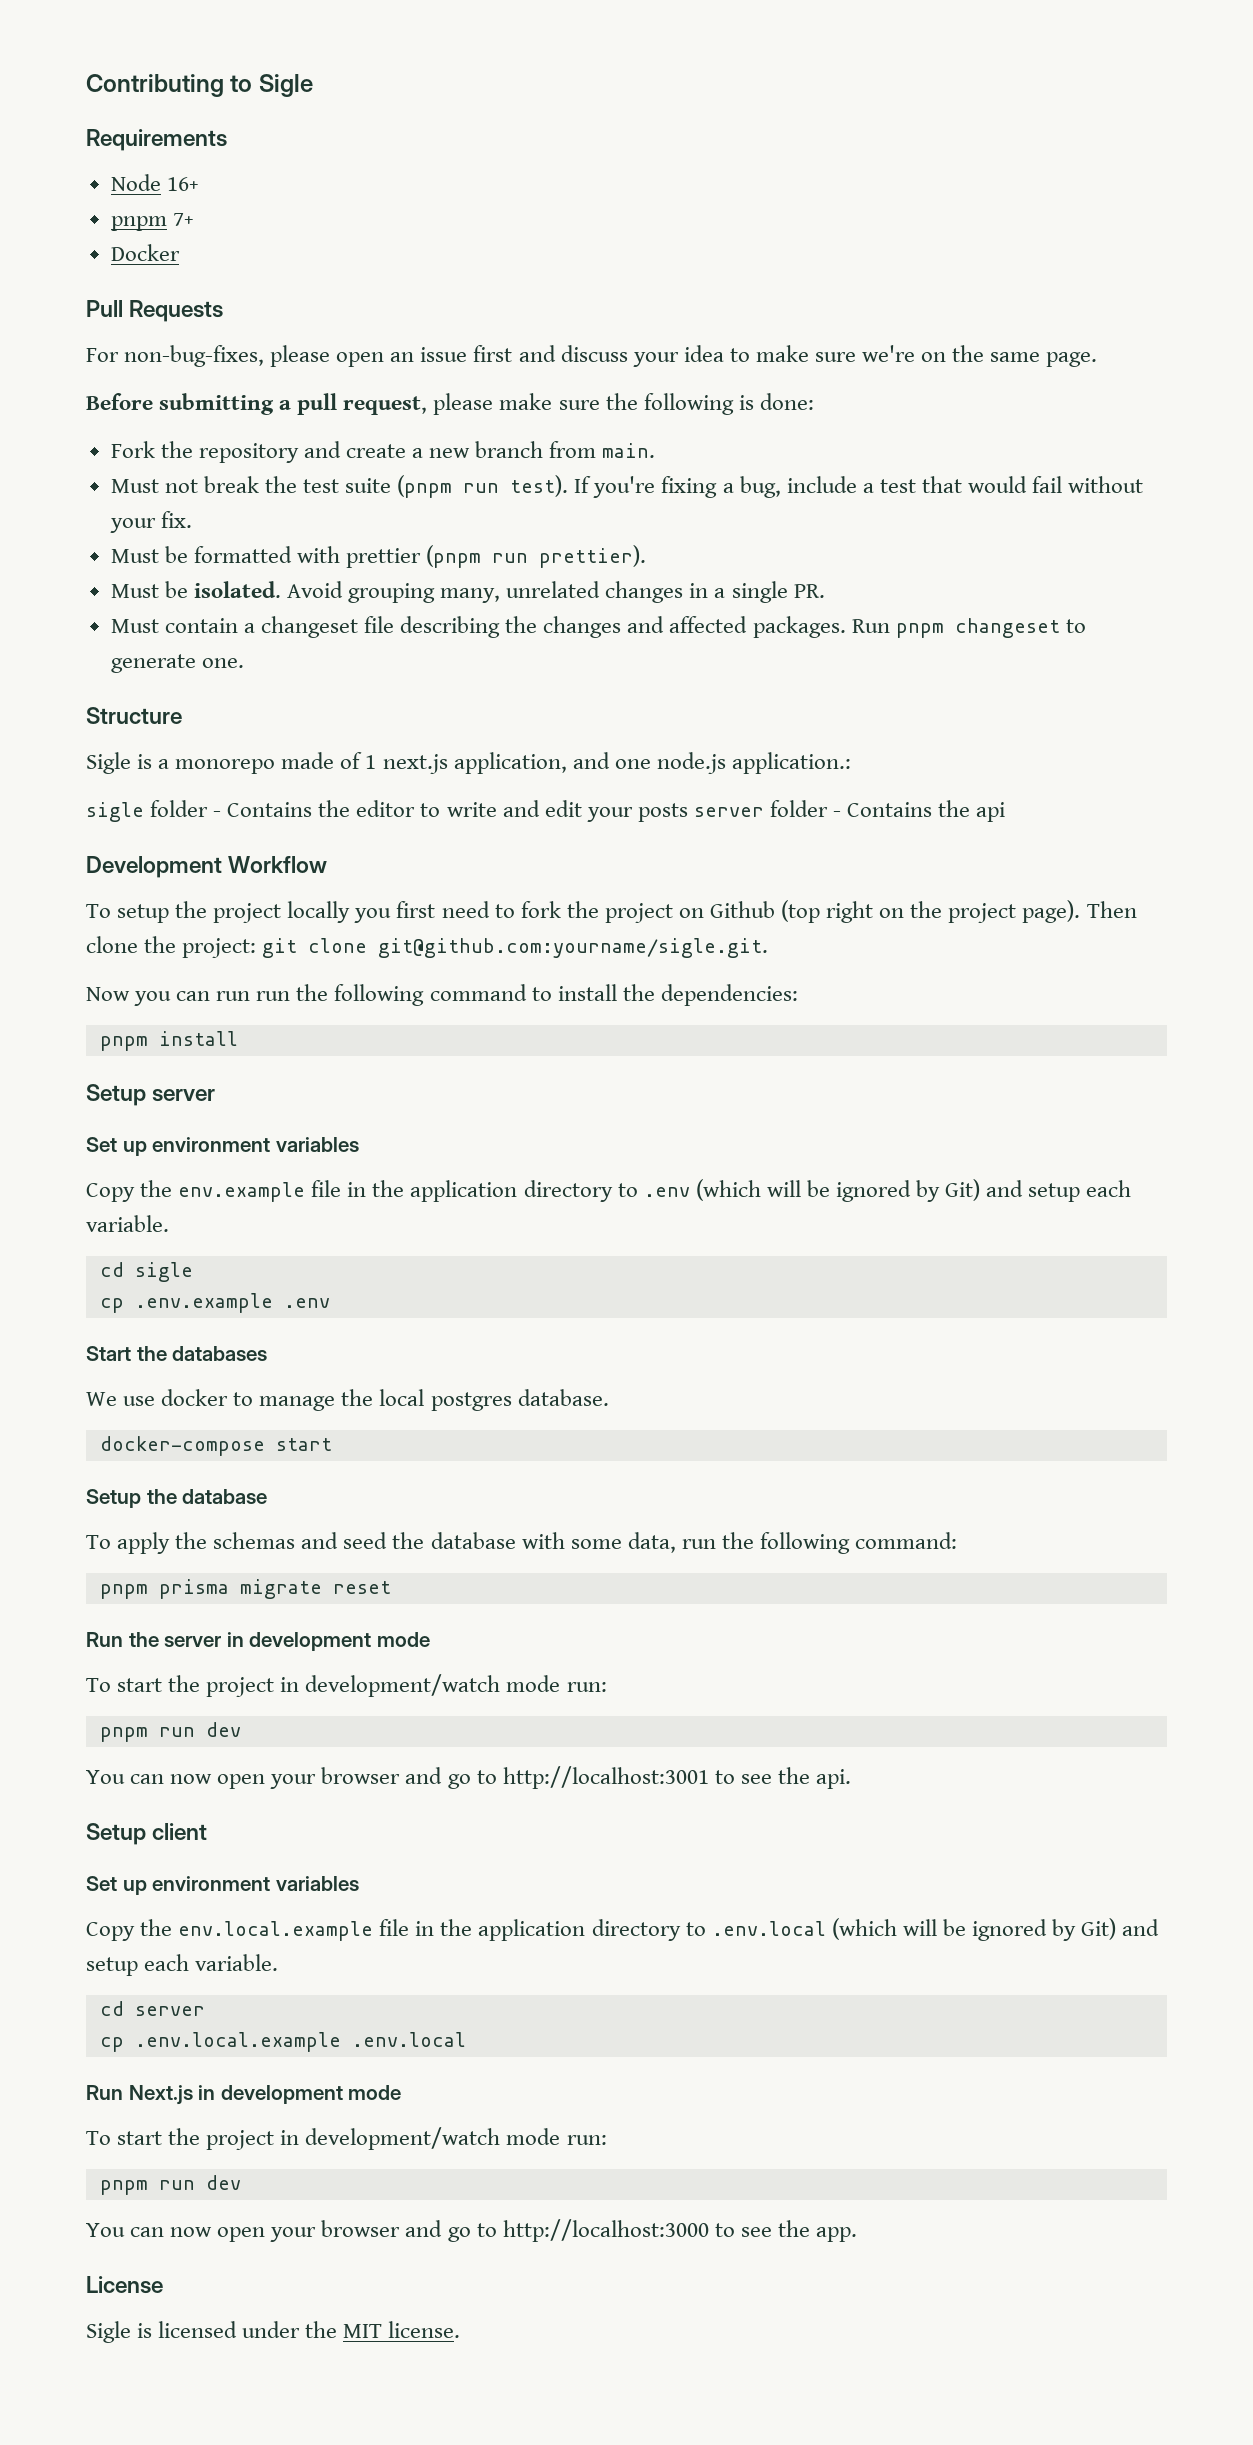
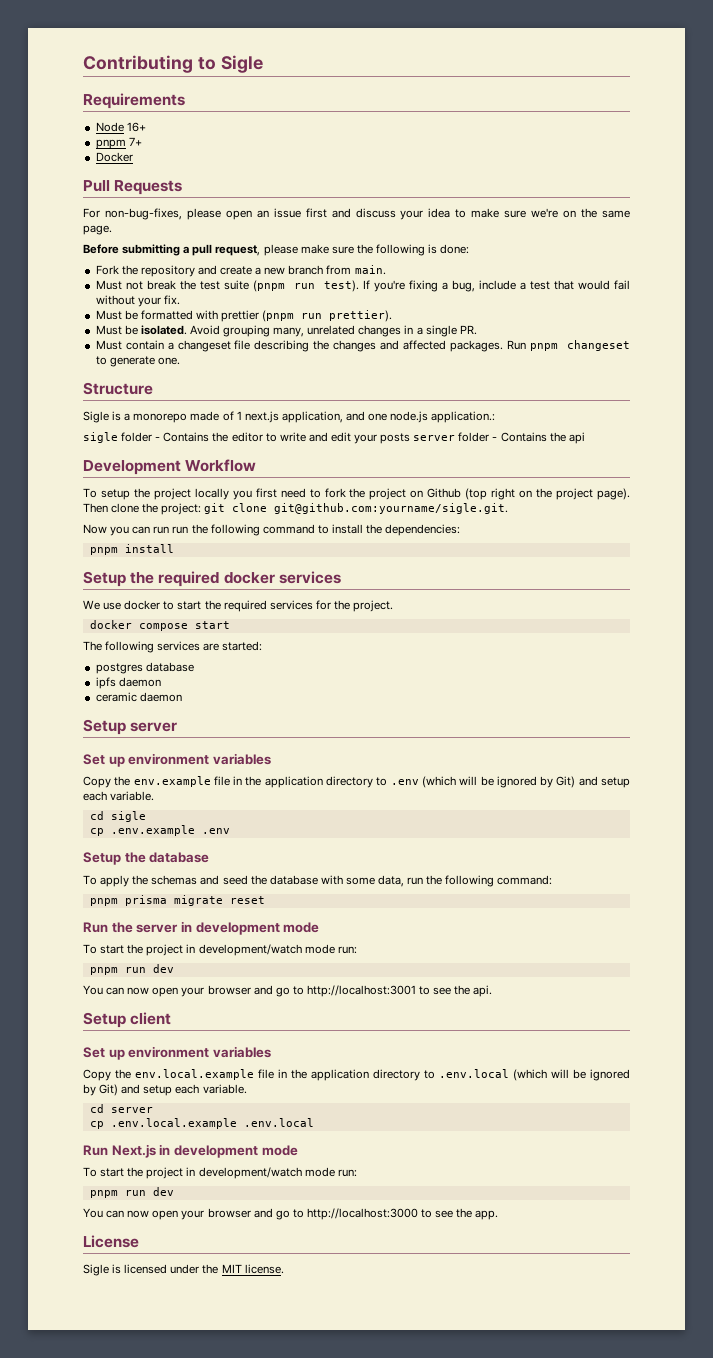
(238, 1038) none -> [83,571,341,587] [83,600,394,612] [89,620,230,631] [83,641,263,653] [95,662,194,674] [95,677,161,689] [95,692,182,702] // Setup the required docker services // We use docker to start the required services for the project. // docker compose start // The following services are started: // postgres database // ipfs daemon // ceramic daemon
[86,1346,268,1361] [86,1389,609,1411] [99,1436,332,1456] // Start the databases // We use docker to manage the local postgres database. // docker-compose start -> (230, 831) none

